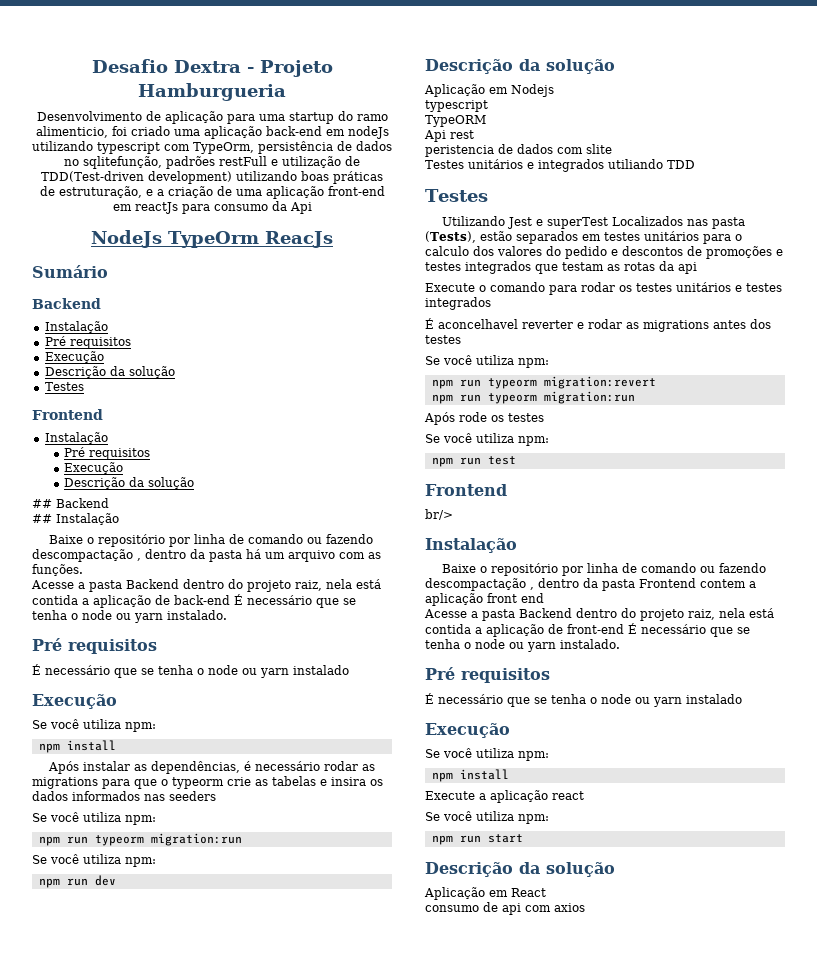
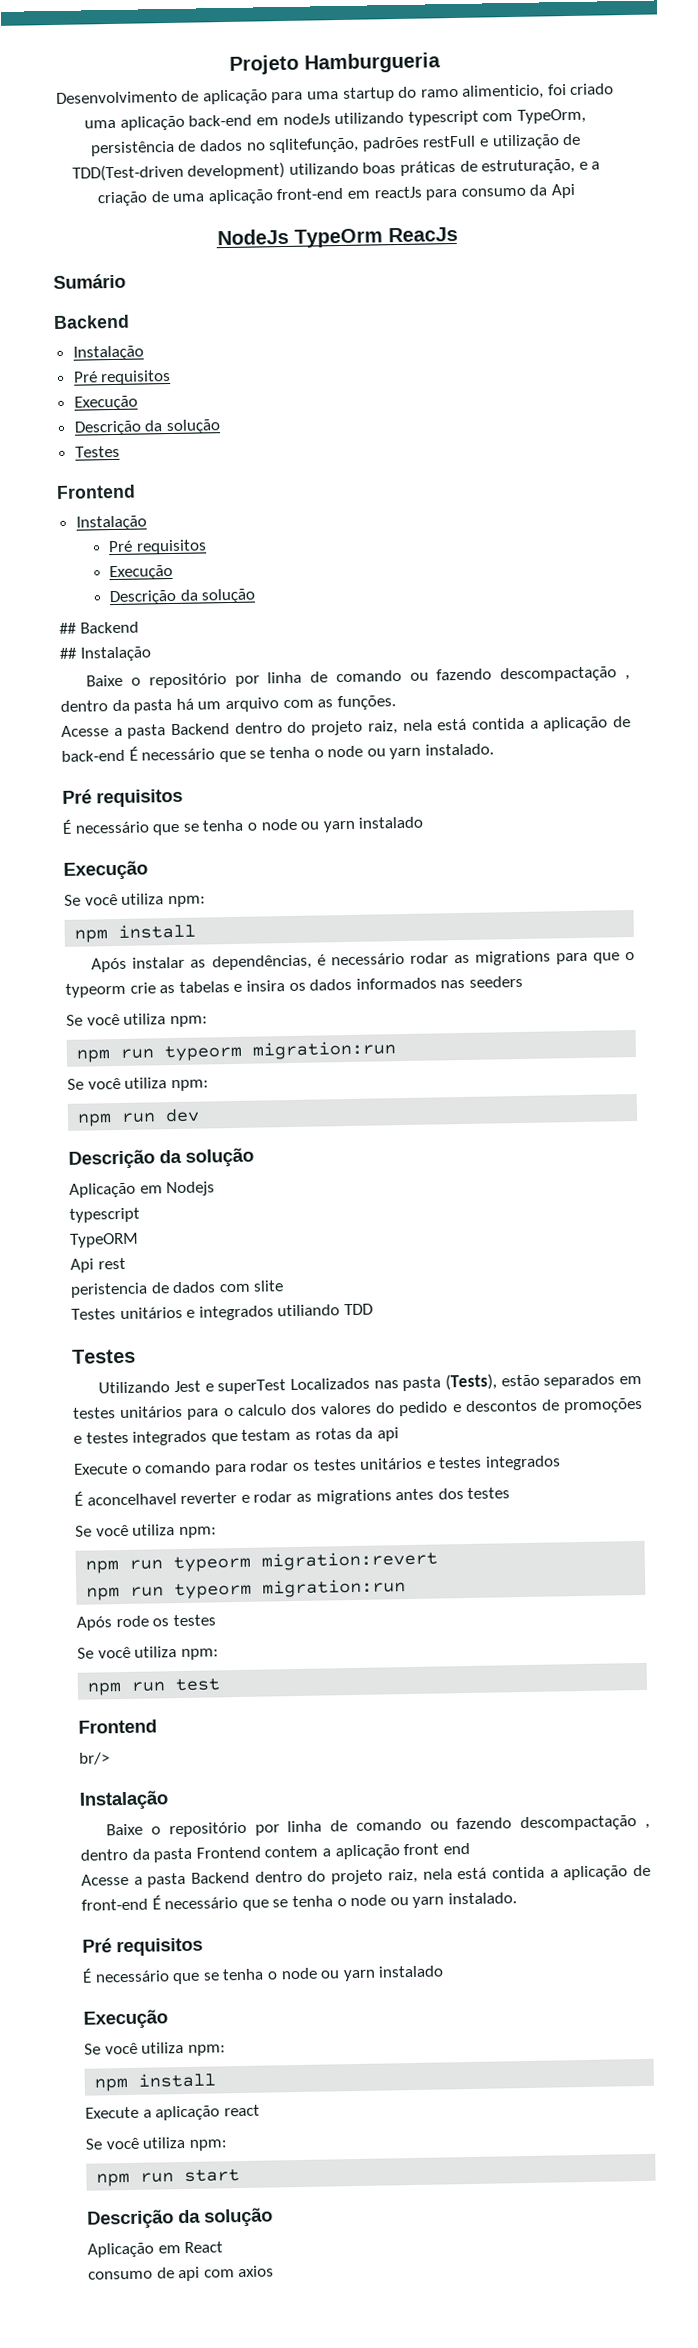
[91,59,254,73] Desafio Dextra - -> (228, 64) none

